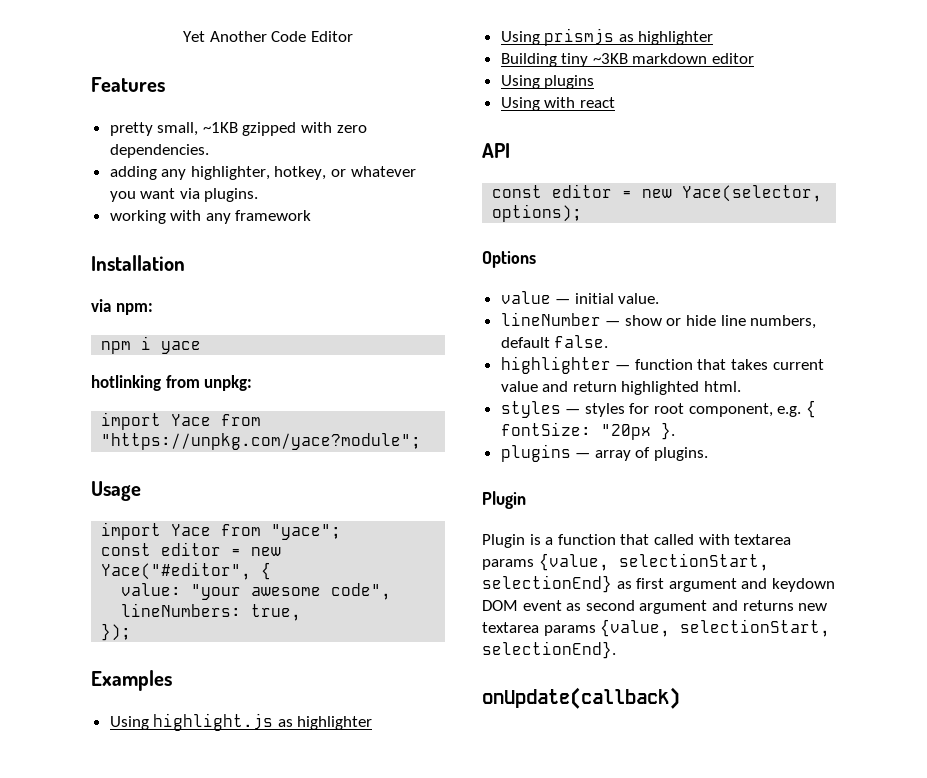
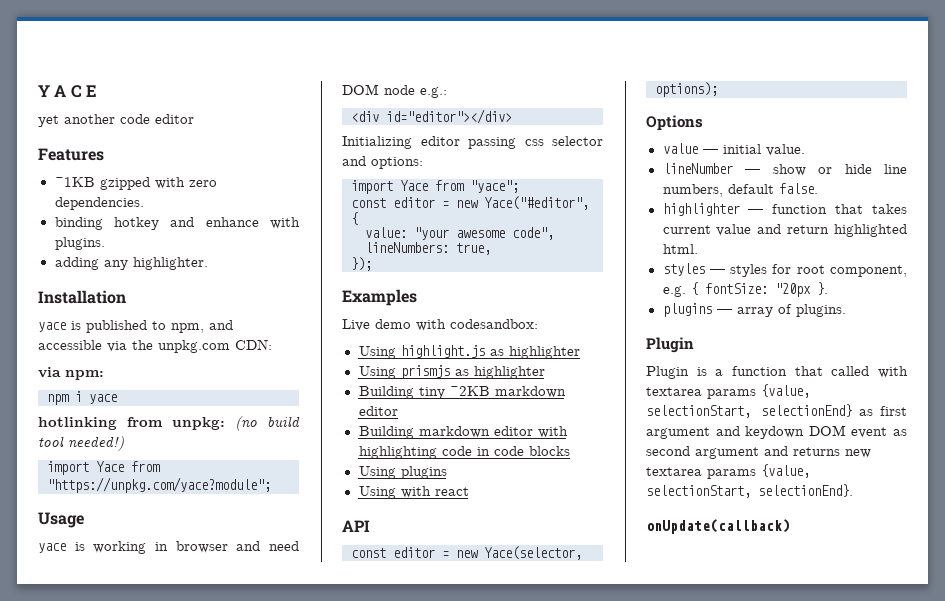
[183,31,353,42] Yet Another Code Editor -> [38,85,98,98] [38,114,194,127] Y A C E // yet another code editor
[109,122,199,136] pretty small, -> (104, 154) none
[109,166,416,180] [109,188,259,202] [109,210,312,224] [91,255,185,271] adding any highlighter, hotkey, or whatever you want via plugins. // working with any framework // Installation -> [54,217,300,230] [54,237,105,250] [54,257,208,270] [38,290,126,304] [38,320,233,333] [38,339,272,353] binding hotkey and enhance with plugins. // adding any highlighter. // Installation // yace is published to npm, and accessible via the unpkg.com CDN:
(253, 383) none -> [235,416,300,431] [38,436,124,451] (no build tool needed!)
(141, 491) none -> [38,541,299,554] [342,84,447,98] [351,109,512,124] [342,136,603,149] [342,156,423,169] // yace is working in browser and need DOM node e.g.: // <div id="editor"></div> // Initializing editor passing css selector and options:
(172, 680) none -> [342,319,538,331] // Live demo with codesandbox:
[592,53,755,64] ~3KB markdown editor -> [449,386,566,398] [358,406,398,416] [358,426,568,439] [358,446,570,459] ~2KB markdown editor // Building markdown editor with highlighting code in code blocks

